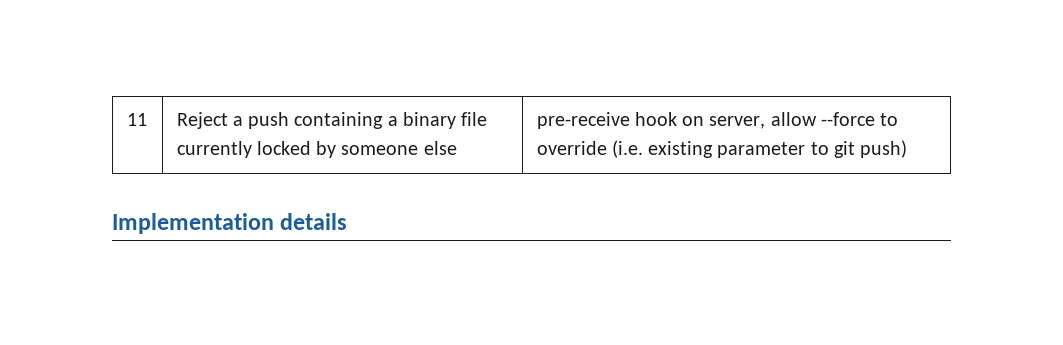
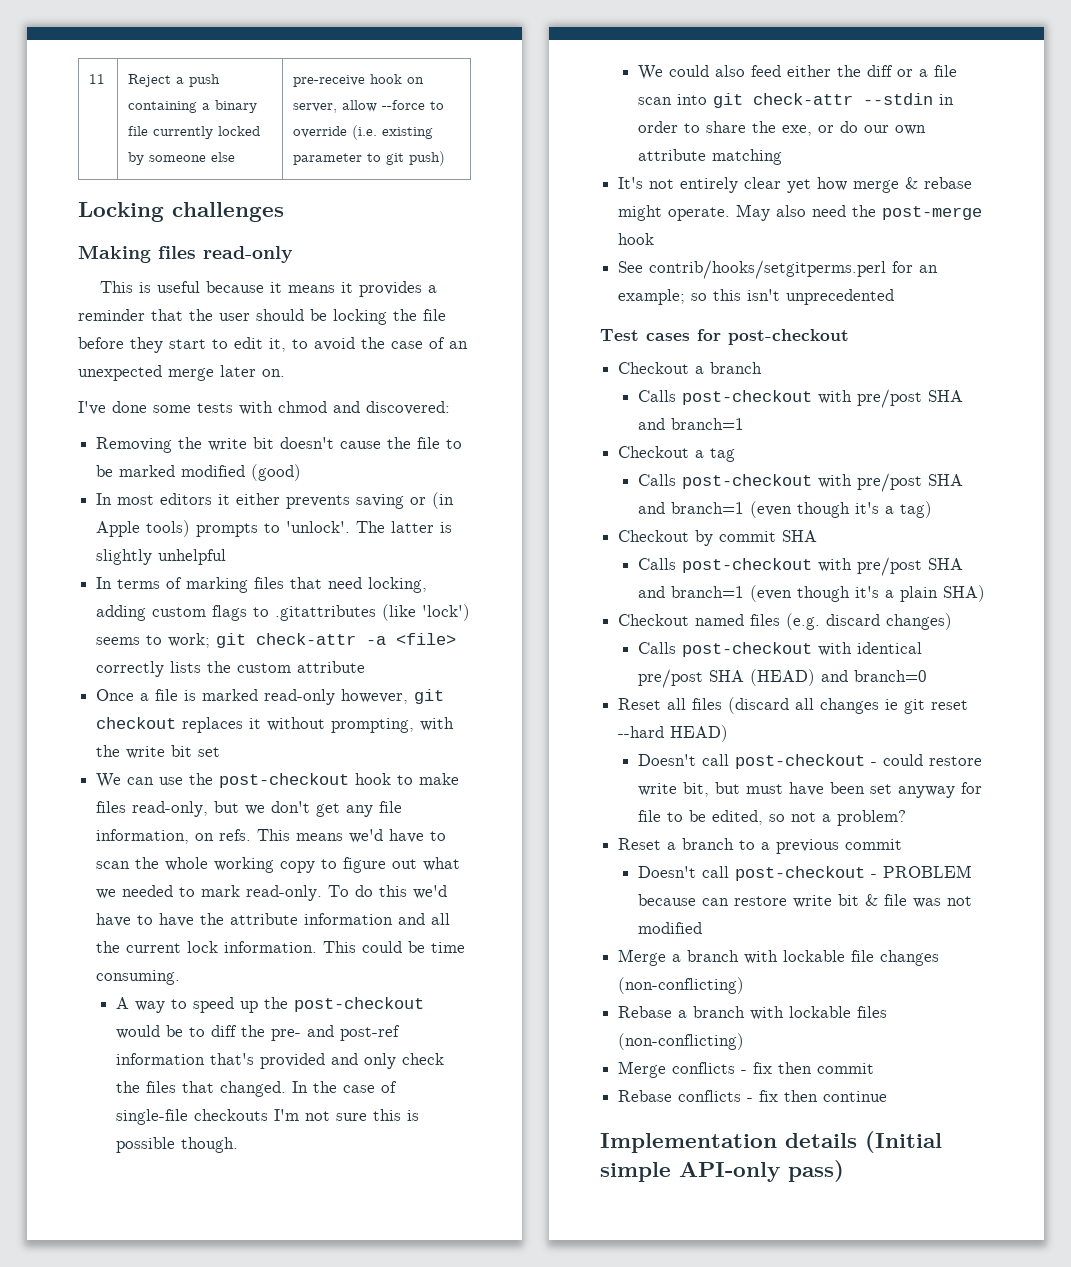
[112,213,348,234] Implementation details -> [78,202,284,222] [78,245,293,263] [99,281,437,297] [78,309,446,325] [78,337,468,353] [78,365,285,381] [78,401,450,415] [96,437,463,453] [96,464,302,481] [96,492,455,509] [96,520,453,537] [96,549,227,565] [96,577,428,593] [96,604,471,621] [96,633,457,648] [96,661,366,677] [96,689,445,705] [96,717,455,733] [96,745,221,759] [96,773,460,788] [96,801,403,817] [96,829,447,844] [96,857,461,873] [96,885,448,901] [96,913,451,927] [96,941,466,953] [96,970,181,985] [116,997,425,1013] [116,1025,401,1041] [116,1053,445,1069] [116,1081,398,1097] [116,1109,420,1125] [116,1137,239,1153] [638,65,958,80] [638,93,955,108] [638,121,927,136] [638,149,783,165] [618,177,973,193] [618,204,983,221] [618,233,655,245] [618,260,939,279] [618,289,895,305] [600,329,849,345] [618,362,763,374] [638,389,964,408] [638,418,745,430] [618,446,736,462] [638,473,964,492] [638,501,933,518] [618,530,818,546] [638,557,964,576] [638,585,986,602] [618,613,953,630] [638,642,923,657] [638,669,928,688] [618,697,969,714] [618,725,729,742] [638,754,983,769] [638,782,983,798] [638,810,907,826] [618,838,903,854] [638,865,973,881] [638,894,973,908] [638,922,703,934] [618,949,940,966] [618,977,745,994] [618,1006,888,1020] [618,1033,745,1050] [618,1061,875,1078] [618,1090,888,1102] [600,1131,942,1153] [600,1160,844,1182] Locking challenges // Making files read-only // This is useful because it means it provides a reminder that the user should be locking the file before they start to edit it, to avoid the case of an unexpected merge later on. // I've done some tests with chmod and discovered: // Removing the write bit doesn't cause the file to be marked modified (good) // In most editors it either prevents saving or (in Apple tools) prompts to 'unlock'. The latter is slightly unhelpful // In terms of marking files that need locking, adding custom flags to .gitattributes (like 'lock') seems to work; git check-attr -a <file> correctly lists the custom attribute // Once a file is marked read-only however, git checkout replaces it without prompting, with the write bit set // We can use the post-checkout hook to make files read-only, but we don't get any file information, on refs. This means we'd have to scan the whole working copy to figure out what we needed to mark read-only. To do this we'd have to have the attribute information and all the current lock information. This could be time consuming. // A way to speed up the post-checkout would be to diff the pre- and post-ref information that's provided and only check the files that changed. In the case of single-file checkouts I'm not sure this is possible though. // We could also feed either the diff or a file scan into git check-attr --stdin in order to share the exe, or do our own attribute matching // It's not entirely clear yet how merge & rebase might operate. May also need the post-merge hook // See contrib/hooks/setgitperms.perl for an example; so this isn't unprecedented // Test cases for post-checkout // Checkout a branch // Calls post-checkout with pre/post SHA and branch=1 // Checkout a tag // Calls post-checkout with pre/post SHA and branch=1 (even though it's a tag) // Checkout by commit SHA // Calls post-checkout with pre/post SHA and branch=1 (even though it's a plain SHA) // Checkout named files (e.g. discard changes) // Calls post-checkout with identical pre/post SHA (HEAD) and branch=0 // Reset all files (discard all changes ie git reset --hard HEAD) // Doesn't call post-checkout - could restore write bit, but must have been set anyway for file to be edited, so not a problem? // Reset a branch to a previous commit // Doesn't call post-checkout - PROBLEM because can restore write bit & file was not modified // Merge a branch with lockable file changes (non-conflicting) // Rebase a branch with lockable files (non-conflicting) // Merge conflicts - fix then commit // Rebase conflicts - fix then continue // Implementation details (Initial simple API-only pass)

